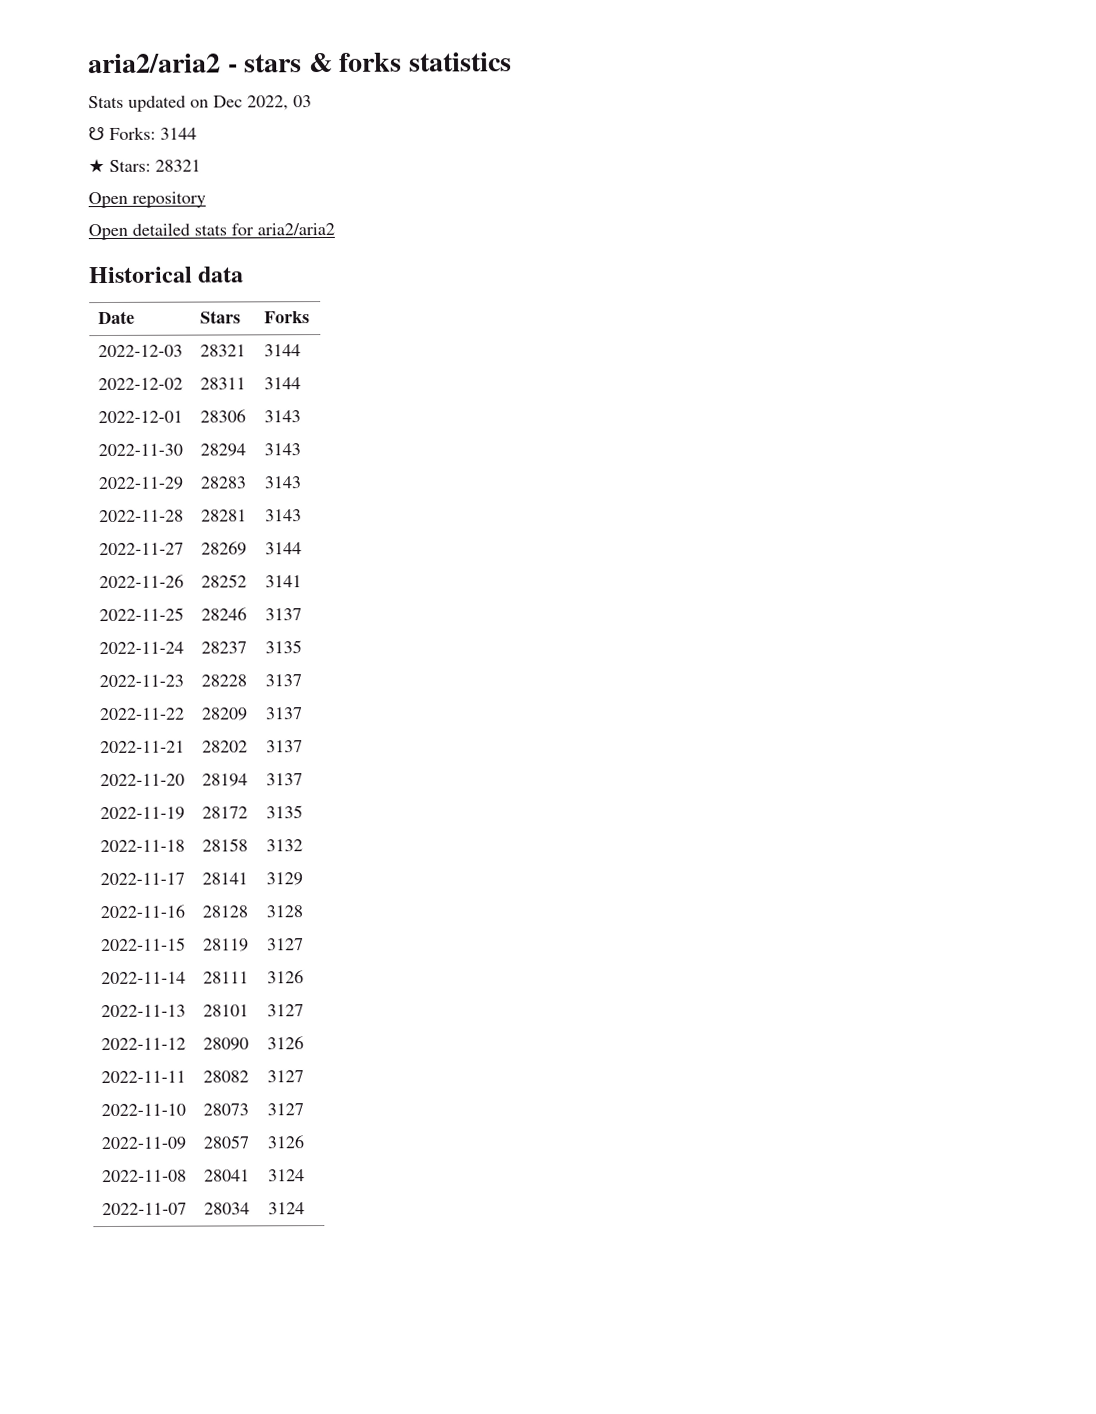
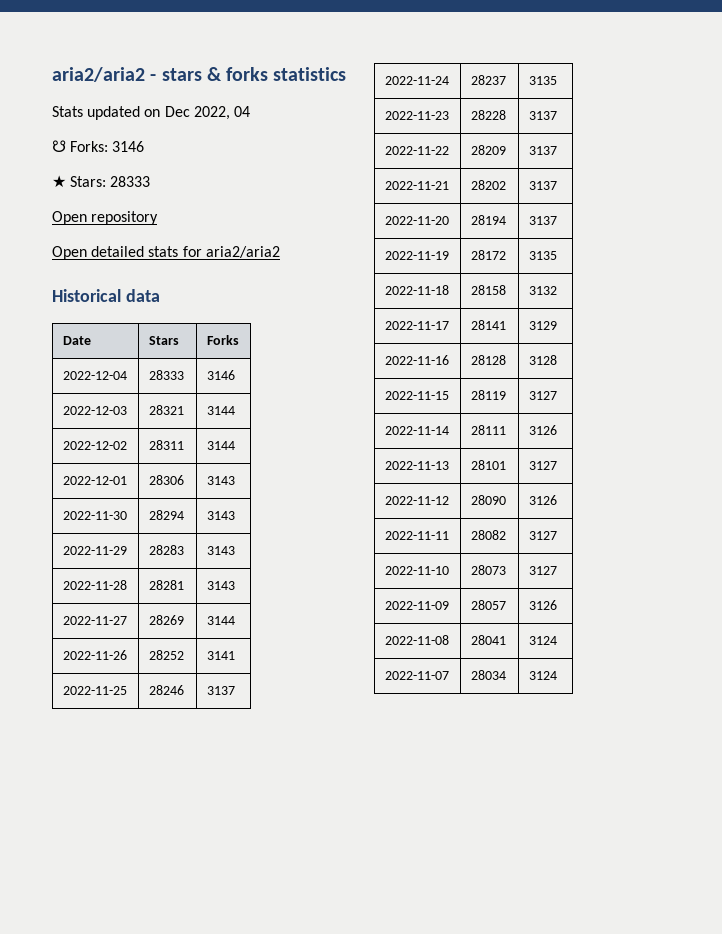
[293,95,312,108] 03 -> [233,106,250,117] 04
[160,127,197,140] 3144 -> [112,141,145,152] 3146
[155,159,201,172] 28321 -> [110,176,151,187] 28333
(310, 317) none -> [62,371,127,380] [148,370,184,380] [206,370,235,380] // 2022-12-04 | 28333 | 3146

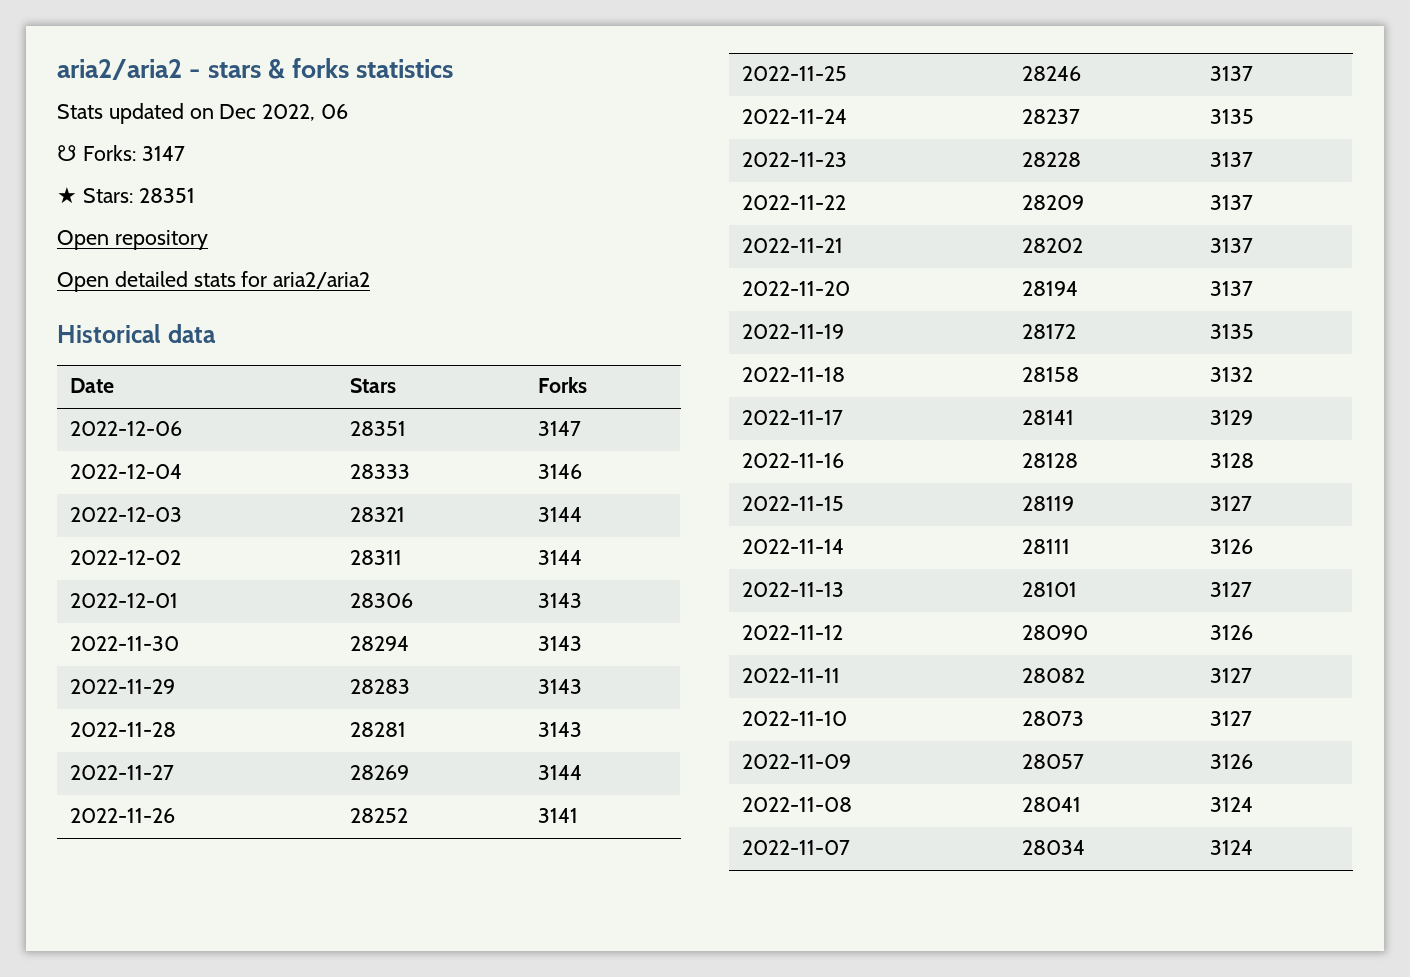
[233,106,250,117] 04 -> [321,104,349,119] 06
[112,141,145,152] 3146 -> [141,146,185,161] 3147
[110,176,151,187] 28333 -> [138,188,195,203] 28351
(239, 340) none -> [70,421,183,436] [350,421,407,436] [538,421,582,436] // 2022-12-06 | 28351 | 3147

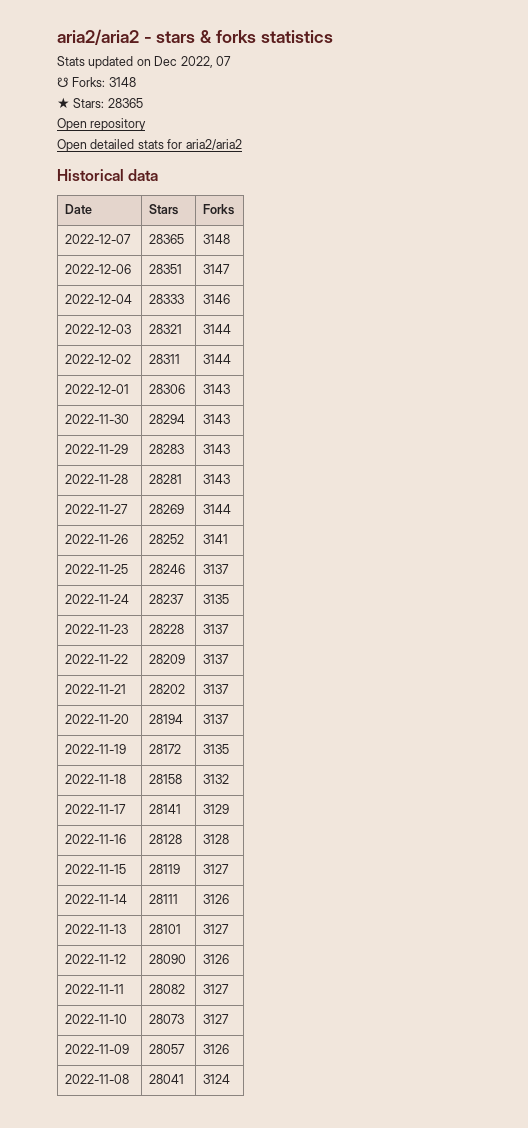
[321,104,349,119] 06 -> [215,56,231,66] 07
[141,146,185,161] 3147 -> [108,77,136,87] 3148
[138,188,195,203] 28351 -> [107,98,143,108] 28365
(588, 385) none -> [65,234,132,244] [149,234,185,244] [203,234,231,244] // 2022-12-07 | 28365 | 3148
[742,840,851,855] [1022,840,1086,855] [1210,840,1254,855] // 2022-11-07 | 28034 | 3124 -> (231, 1079) none

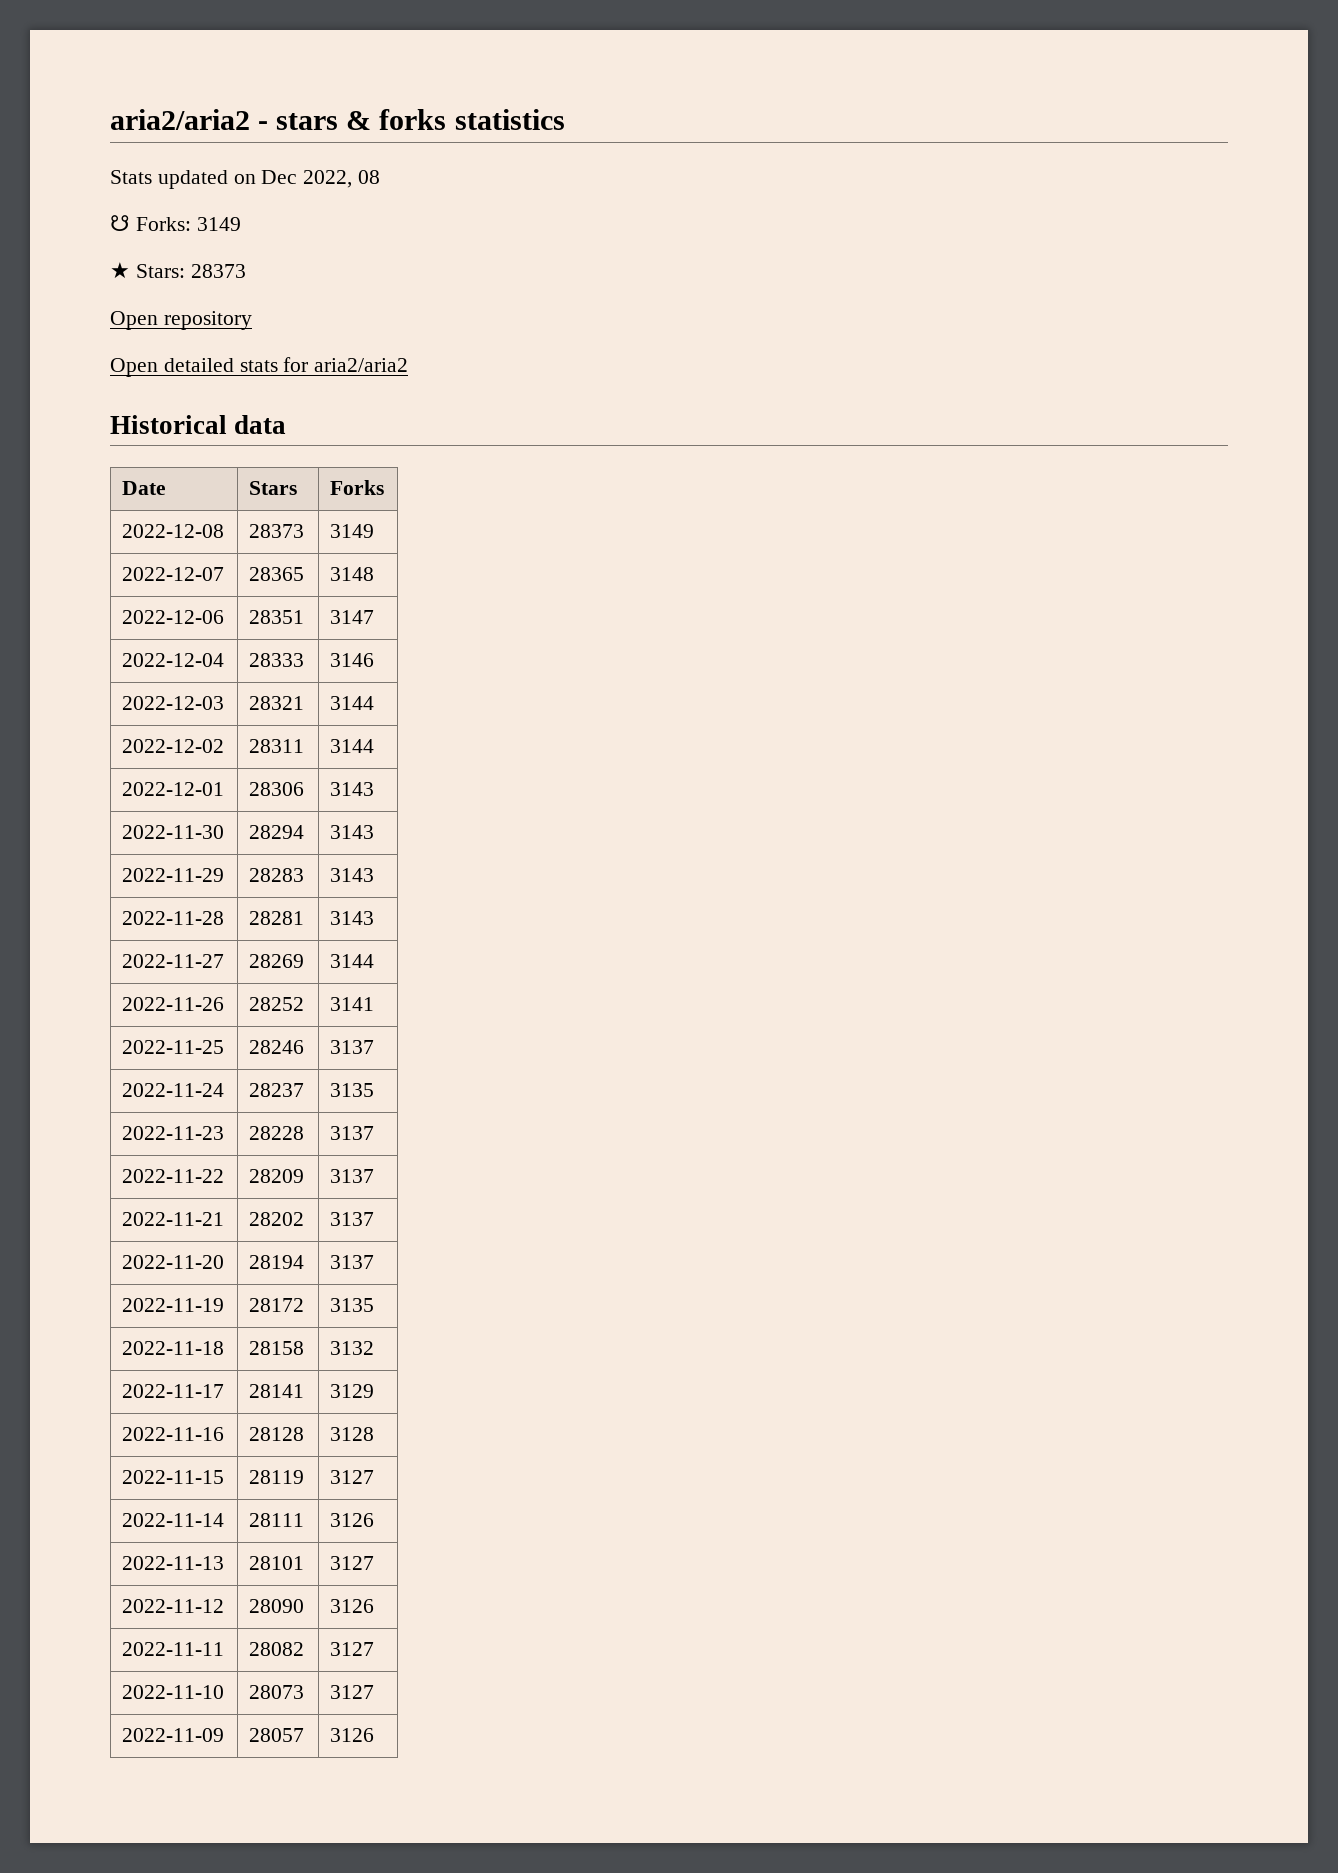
[215,56,231,66] 07 -> [358,170,381,184] 08
[108,77,136,87] 3148 -> [196,217,241,231] 3149
[107,98,143,108] 28365 -> [190,264,246,278] 28373
(235, 209) none -> [122,524,225,538] [249,524,305,538] [330,524,375,538] // 2022-12-08 | 28373 | 3149
[65,1074,130,1084] [149,1074,185,1084] [203,1074,231,1084] // 2022-11-08 | 28041 | 3124 -> (375, 1735) none

